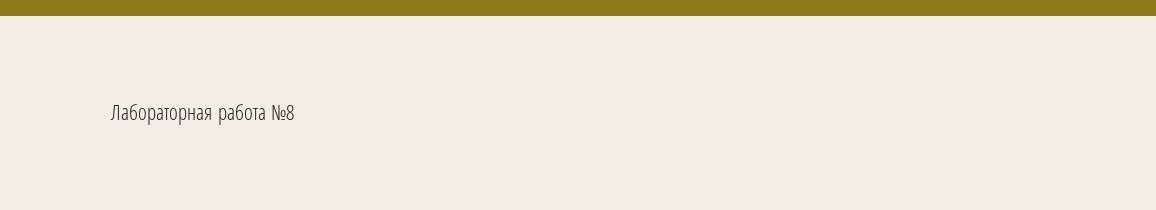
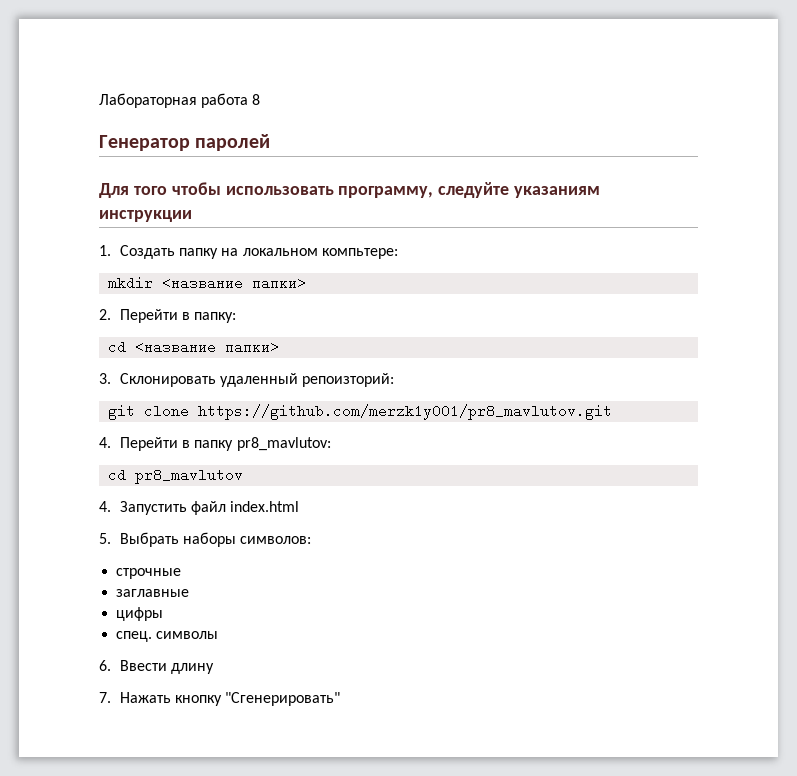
[271,105,295,120] №8 -> [252,94,261,105] [99,134,271,151] [99,182,601,198] [99,210,192,222] [99,245,398,259] [108,274,307,291] [99,309,237,323] [108,338,280,355] [99,373,395,387] [108,404,613,420] [99,437,331,451] [108,468,244,484] [99,501,300,515] [99,532,312,547] [116,568,182,579] [116,589,190,597] [116,607,164,621] [116,631,219,642] [99,660,215,674] [99,692,341,706] 8 // Генератор паролей // Для того чтобы использовать программу, следуйте указаниям инструкции // 1. Создать папку на локальном компьтере: // mkdir <название папки> // 2. Перейти в папку: // cd <название папки> // 3. Склонировать удаленный репоизторий: // git clone https://github.com/merzk1y001/pr8_mavlutov.git // 4. Перейти в папку pr8_mavlutov: // cd pr8_mavlutov // 4. Запустить файл index.html // 5. Выбрать наборы символов: // строчные // заглавные // цифры // спец. символы // 6. Ввести длину // 7. Нажать кнопку "Сгенерировать"

